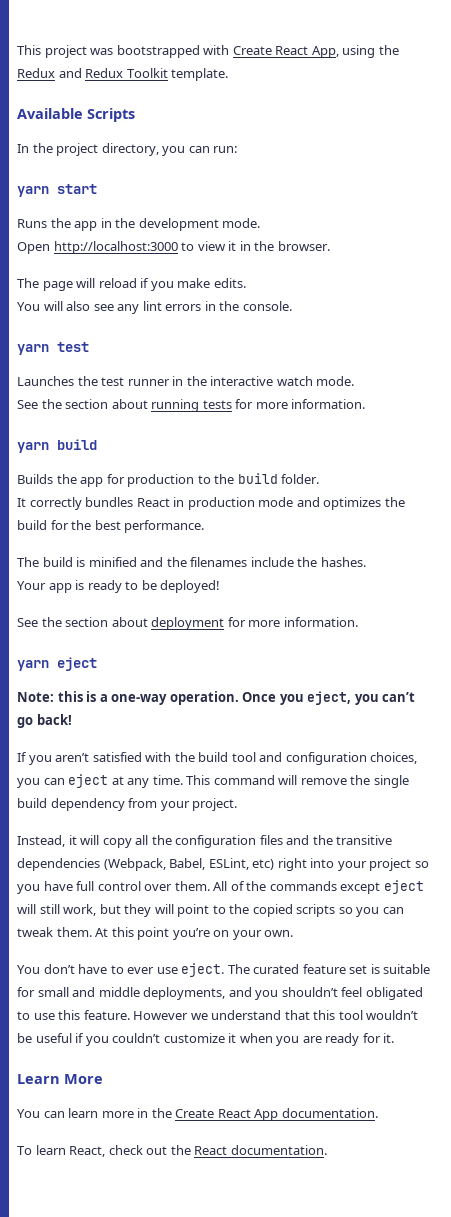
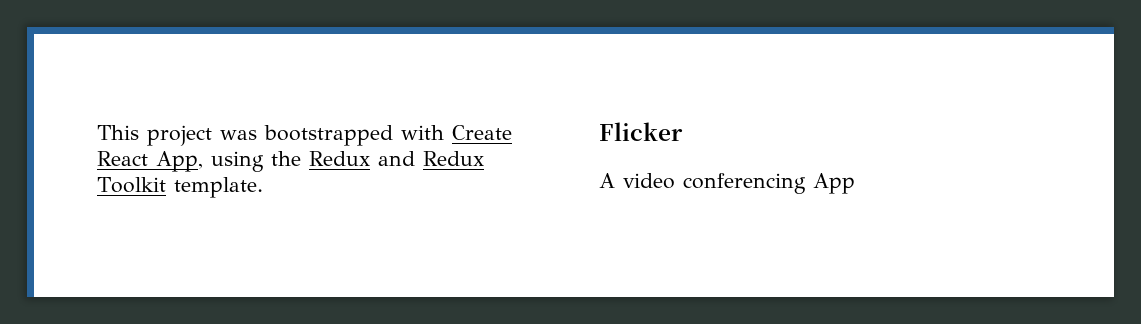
[17,108,135,122] [17,143,238,156] [17,184,97,197] [17,218,261,231] [17,241,330,254] [17,278,246,291] [17,301,292,314] [17,342,89,355] [17,376,355,386] [17,399,366,412] [17,439,97,453] [17,473,320,487] [17,497,405,510] [17,520,205,533] [17,557,366,567] [17,580,221,593] [17,617,358,630] [17,657,97,671] [17,691,416,705] [17,714,72,728] [17,752,418,765] [17,774,409,788] [17,798,238,811] [17,835,393,848] [17,858,429,871] [17,880,424,894] [17,904,404,917] [17,927,294,940] [17,963,431,977] [17,987,423,1000] [17,1010,419,1020] [17,1033,395,1046] [17,1074,103,1084] [17,1108,378,1121] [17,1145,327,1157] Available Scripts // In the project directory, you can run: // yarn start // Runs the app in the development mode. // Open http://localhost:3000 to view it in the browser. // The page will reload if you make edits. // You will also see any lint errors in the console. // yarn test // Launches the test runner in the interactive watch mode. // See the section about running tests for more information. // yarn build // Builds the app for production to the build folder. // It correctly bundles React in production mode and optimizes the build for the best performance. // The build is minified and the filenames include the hashes. // Your app is ready to be deployed! // See the section about deployment for more information. // yarn eject // Note: this is a one-way operation. Once you eject, you can’t go back! // If you aren’t satisfied with the build tool and configuration choices, you can eject at any time. This command will remove the single build dependency from your project. // Instead, it will copy all the configuration files and the transitive dependencies (Webpack, Babel, ESLint, etc) right into your project so you have full control over them. All of the commands except eject will still work, but they will point to the copied scripts so you can tweak them. At this point you’re on your own. // You don’t have to ever use eject. The curated feature set is suitable for small and middle deployments, and you shouldn’t feel obligated to use this feature. However we understand that this tool wouldn’t be useful if you couldn’t customize it when you are ready for it. // Learn More // You can learn more in the Create React App documentation. // To learn React, check out the React documentation. -> [599,122,683,141] [599,173,855,194] Flicker // A video conferencing App

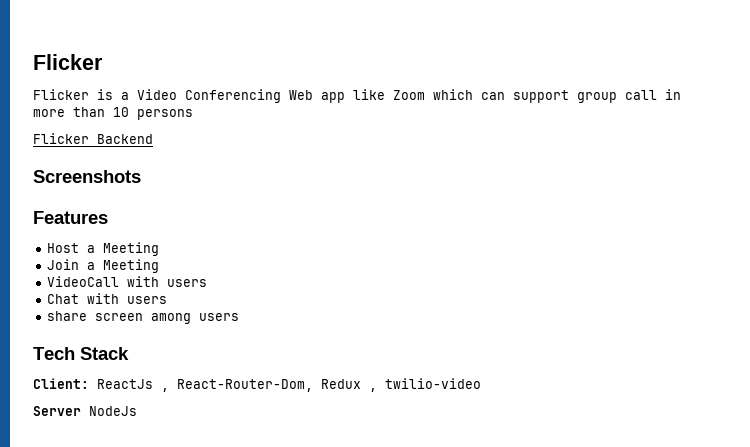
[97,125,512,146] [97,151,484,172] [97,177,263,198] [599,122,683,141] [599,173,855,194] This project was bootstrapped with Create React App, using the Redux and Redux Toolkit template. // Flicker // A video conferencing App -> [33,54,103,70] [33,89,681,103] [33,107,193,120] [33,133,153,144] [33,170,141,183] [33,211,108,224] [47,242,160,256] [47,259,160,273] [47,276,208,287] [47,293,168,304] [47,311,240,324] [33,347,129,360] [33,378,481,392] [33,406,137,416] Flicker // Flicker is a Video Conferencing Web app like Zoom which can support group call in more than 10 persons // Flicker Backend // Screenshots // Features // Host a Meeting // Join a Meeting // VideoCall with users // Chat with users // share screen among users // Tech Stack // Client: ReactJs , React-Router-Dom, Redux , twilio-video // Server NodeJs

